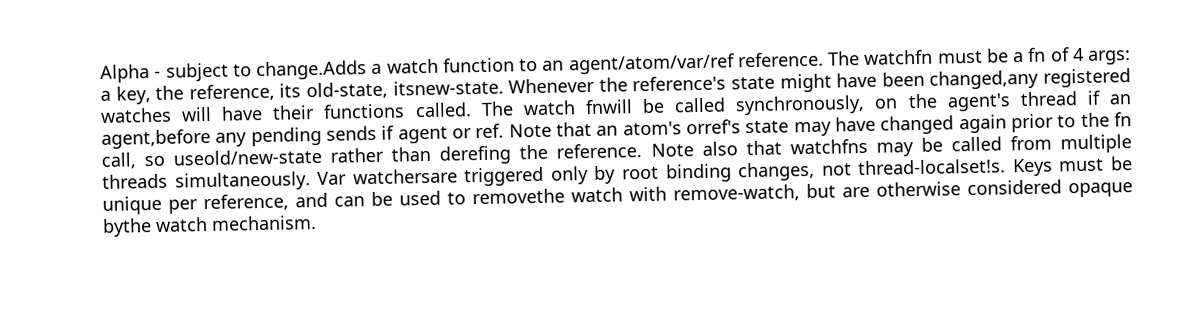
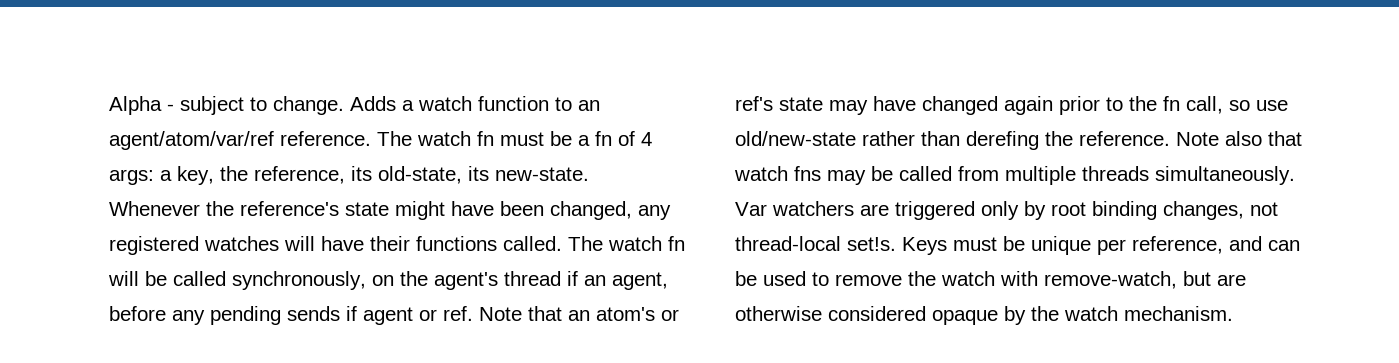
[256,60,367,81] change.Adds -> [273,96,396,115] change. Adds
[863,49,934,65] watchfn -> [417,131,494,146] watch fn
[392,79,504,96] itsnew-state. -> [468,166,589,181] its new-state.
[929,69,1040,90] changed,any -> [550,201,671,220] changed, any
[584,99,633,115] fnwill -> [668,236,685,251] [108,271,139,286] fn will
[101,128,211,149] agent,before -> [612,272,668,290] [109,306,166,321] agent, before
[686,119,741,135] orref's -> [661,309,679,321] [735,96,773,111] or ref's
[173,148,323,166] useold/new-state -> [1256,100,1288,111] [735,131,856,146] use old/new-state
[789,138,868,155] watchfns -> [734,166,821,181] watch fns
[352,168,458,185] watchersare -> [772,201,889,216] watchers are
[857,158,1007,176] thread-localset!s. -> [735,236,896,251] thread-local set!s.
[472,188,565,205] removethe -> [835,271,936,286] remove the
[102,218,152,237] bythe -> [1004,306,1059,325] by the

